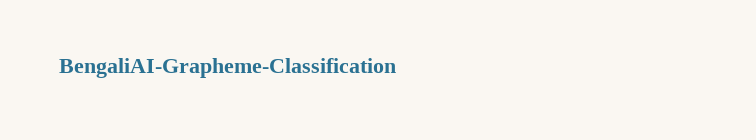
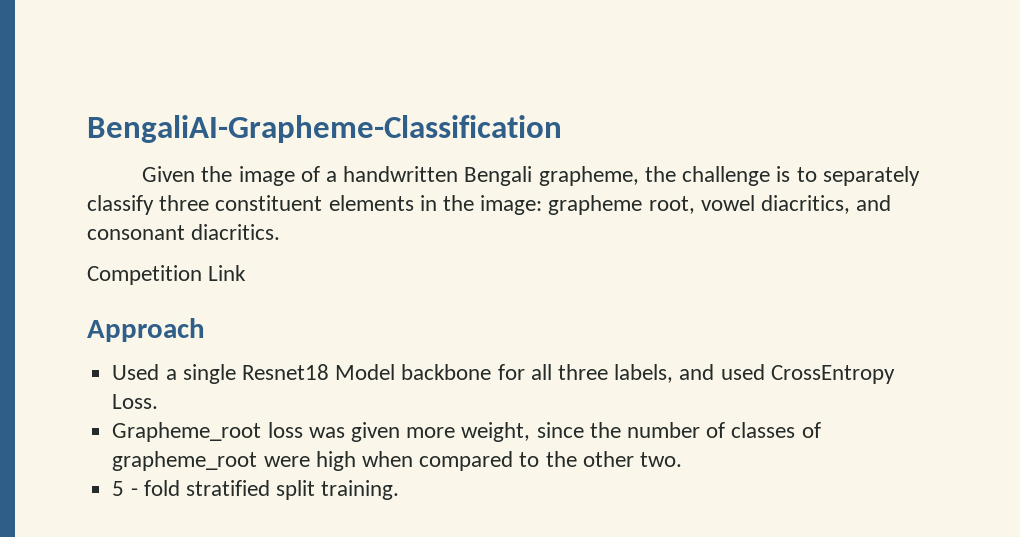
(396, 68) none -> [142,166,920,186] [87,195,892,215] [87,224,281,240] [87,265,247,285] [87,318,205,342] [112,364,895,384] [112,394,159,409] [112,422,821,442] [112,451,682,471] [112,480,400,500] // Given the image of a handwritten Bengali grapheme, the challenge is to separately classify three constituent elements in the image: grapheme root, vowel diacritics, and consonant diacritics. // Competition Link // Approach // Used a single Resnet18 Model backbone for all three labels, and used CrossEntropy Loss. // Grapheme_root loss was given more weight, since the number of classes of grapheme_root were high when compared to the other two. // 5 - fold stratified split training.

